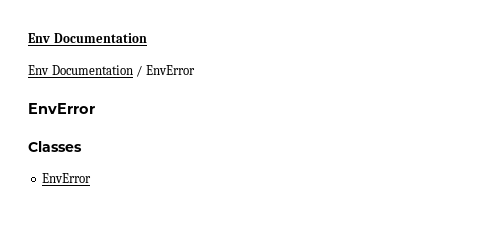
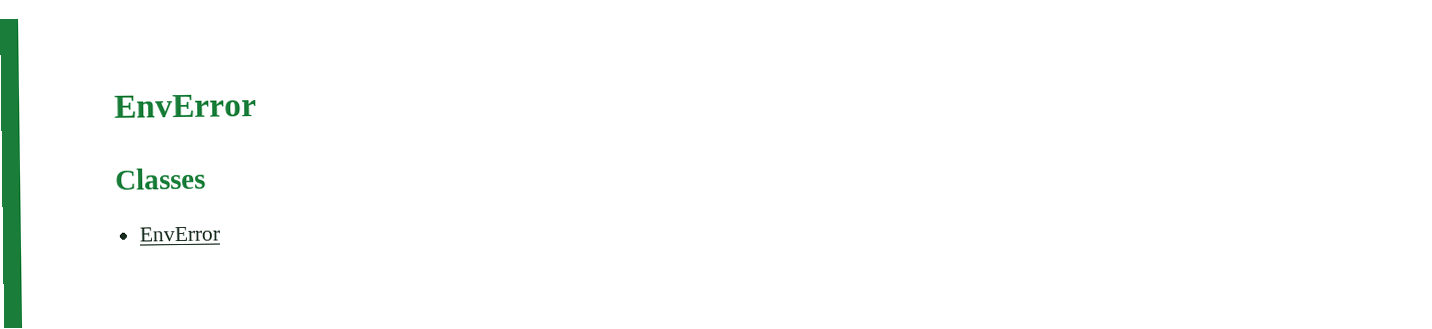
[28,33,147,43] [28,65,195,77] Env Documentation // Env Documentation / EnvError // -> (114, 106) none

